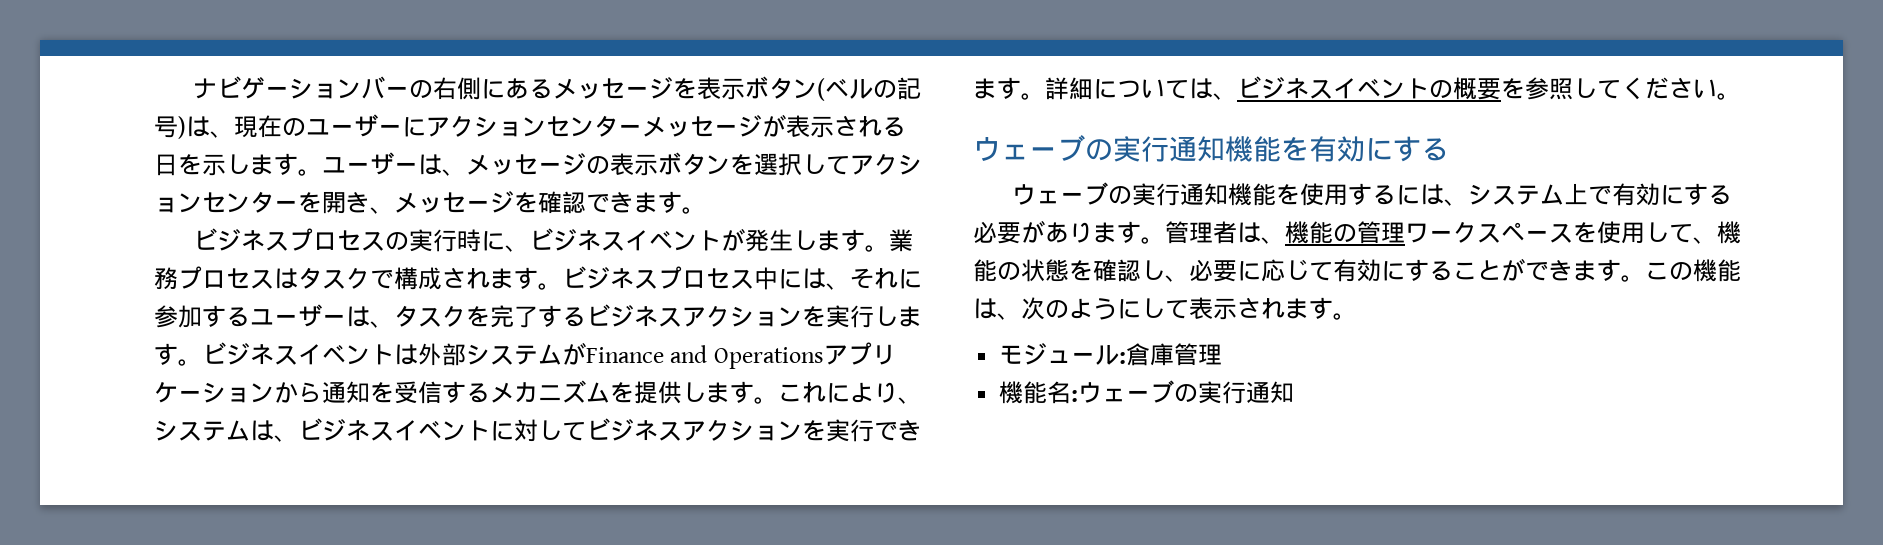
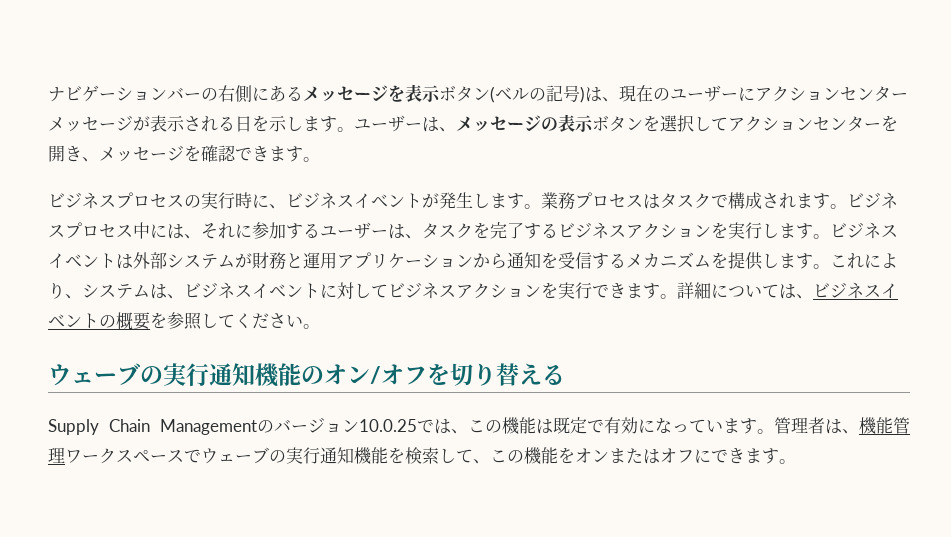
[586,345,824,369] Finance and Operations -> [252,252,337,269] 財務と運用
[1281,136,1449,162] [1012,182,1733,206] [973,220,1741,244] [973,258,1741,282] [973,297,1357,320] [999,343,1223,366] [999,380,1295,404] を有効にする // ウェーブの実行通知機能を使用するには、システム上で有効にする必要があります。管理者は、機能の管理ワークスペースを使用して、機能の状態を確認し、必要に応じて有効にすることができます。この機能は、次のようにして表示されます。 // モジュール:倉庫管理 // 機能名:ウェーブの実行通知 -> [301,363,565,386] [48,417,910,435] [48,447,796,464] のオン/オフを切り替える // Supply Chain Managementのバージョン10.0.25では、この機能は既定で有効になっています。管理者は、機能管理ワークスペースでウェーブの実行通知機能を検索して、この機能をオンまたはオフにできます。

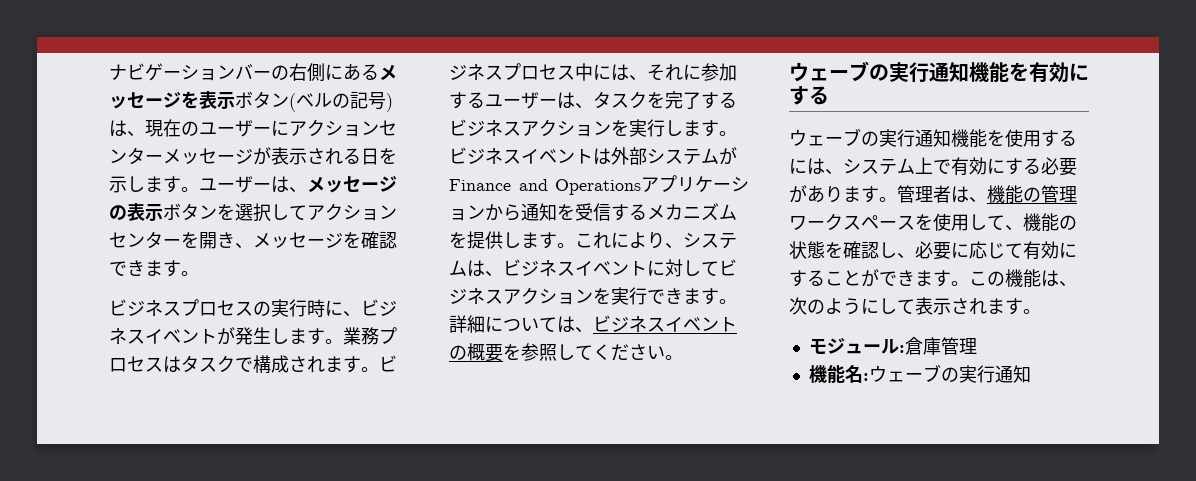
[252,252,337,269] 財務と運用 -> [449,179,641,195] Finance and Operations
[301,363,565,386] [48,417,910,435] [48,447,796,464] のオン/オフを切り替える // Supply Chain Managementのバージョン10.0.25では、この機能は既定で有効になっています。管理者は、機能管理ワークスペースでウェーブの実行通知機能を検索して、この機能をオンまたはオフにできます。 -> [1009,62,1089,83] [789,86,829,105] [789,128,1077,148] [789,157,1077,176] [789,185,1077,204] [789,213,1077,232] [789,241,1077,260] [789,269,1077,288] [789,297,1041,315] [808,337,977,355] [808,364,1031,383] を有効にする // ウェーブの実行通知機能を使用するには、システム上で有効にする必要があります。管理者は、機能の管理ワークスペースを使用して、機能の状態を確認し、必要に応じて有効にすることができます。この機能は、次のようにして表示されます。 // モジュール:倉庫管理 // 機能名:ウェーブの実行通知

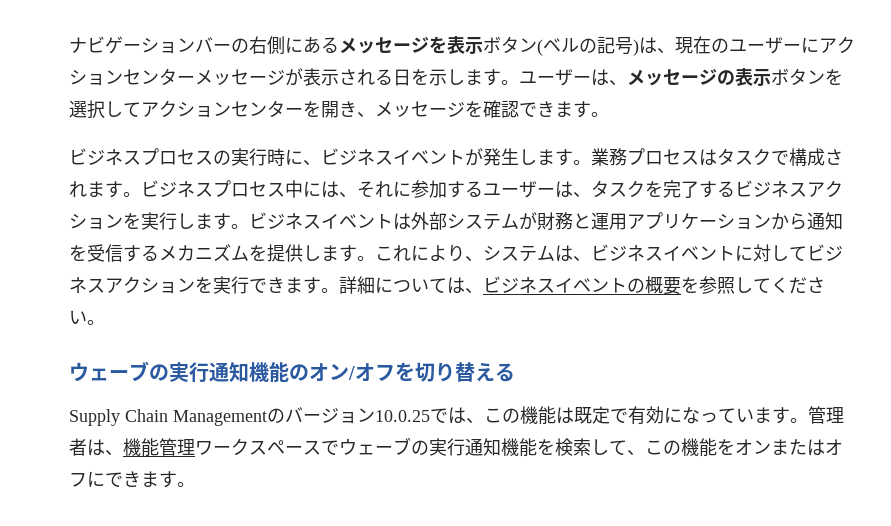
[449,179,641,195] Finance and Operations -> [537,212,627,230] 財務と運用
[1009,62,1089,83] [789,86,829,105] [789,128,1077,148] [789,157,1077,176] [789,185,1077,204] [789,213,1077,232] [789,241,1077,260] [789,269,1077,288] [789,297,1041,315] [808,337,977,355] [808,364,1031,383] を有効にする // ウェーブの実行通知機能を使用するには、システム上で有効にする必要があります。管理者は、機能の管理ワークスペースを使用して、機能の状態を確認し、必要に応じて有効にすることができます。この機能は、次のようにして表示されます。 // モジュール:倉庫管理 // 機能名:ウェーブの実行通知 -> [289,362,515,382] [69,406,844,426] [69,437,843,457] [69,471,195,488] のオン/オフを切り替える // Supply Chain Managementのバージョン10.0.25では、この機能は既定で有効になっています。管理者は、機能管理ワークスペースでウェーブの実行通知機能を検索して、この機能をオンまたはオフにできます。

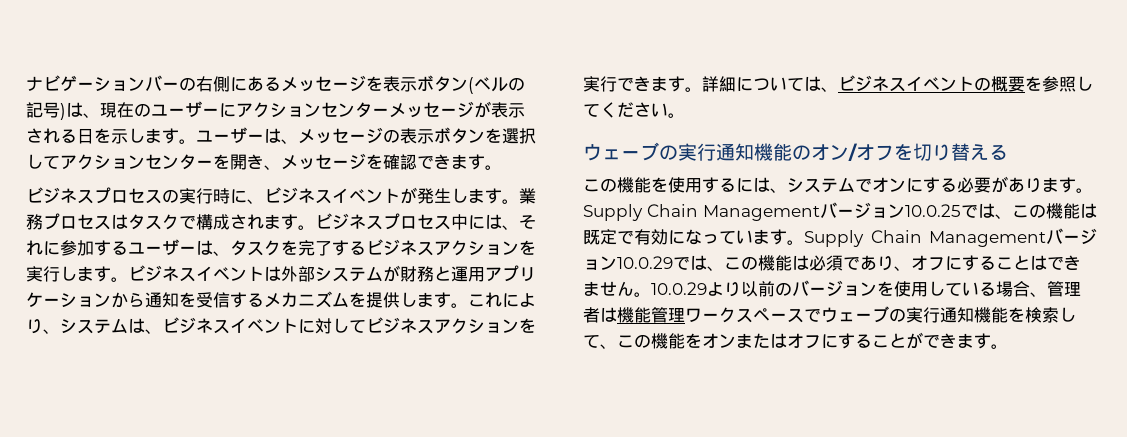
[69,408,285,426] Supply Chain Managementの -> [583,176,1093,193] [583,204,820,221] この機能を使用するには、システムでオンにする必要があります。Supply Chain Management
(808, 420) none -> [804,228,1097,247] [583,255,1081,271] [583,280,1047,297] Supply Chain Managementバージョン10.0.29では、この機能は必須であり、オフにすることはできません。10.0.29より以前のバージョンを使用している場合、
[105,450,123,456] 、 -> (617, 314) none
(105, 479) none -> [838,332,923,349] することが

